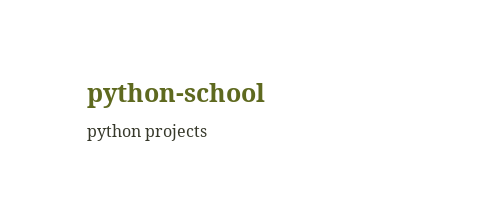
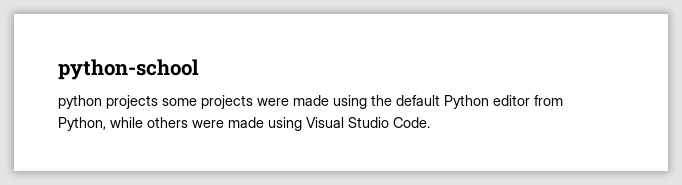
(208, 132) none -> [162,95,563,109] [58,117,430,131] some projects were made using the default Python editor from Python, while others were made using Visual Studio Code.

